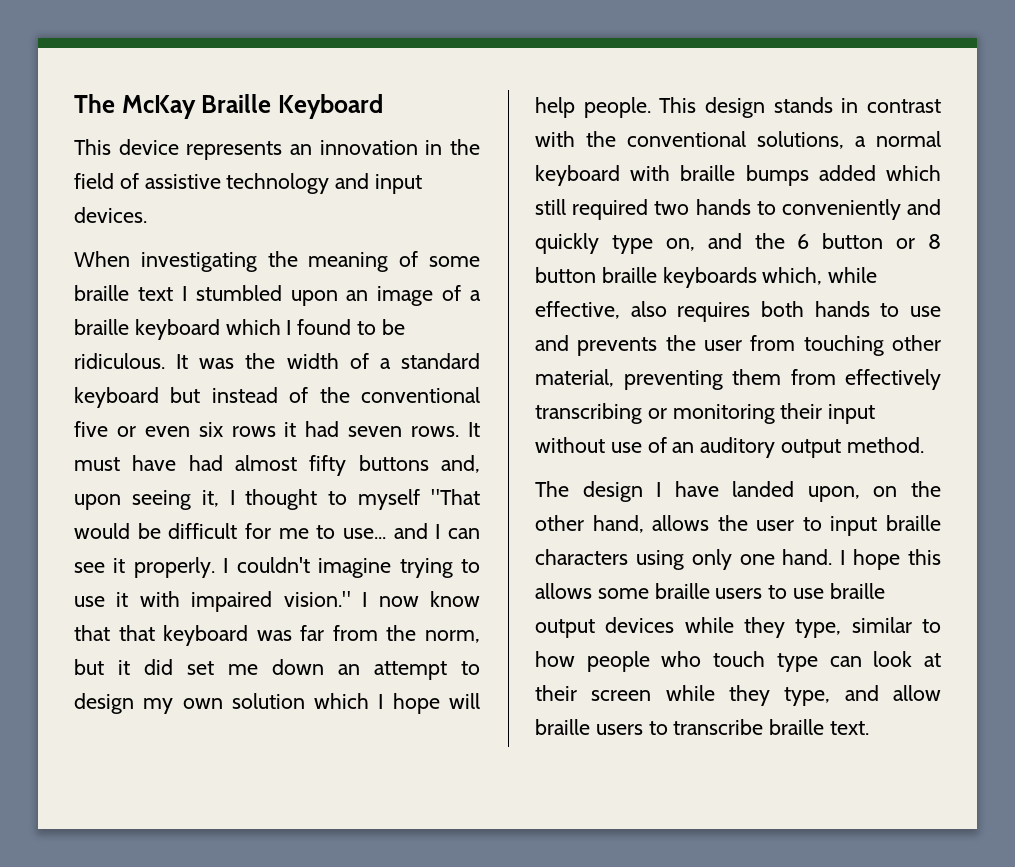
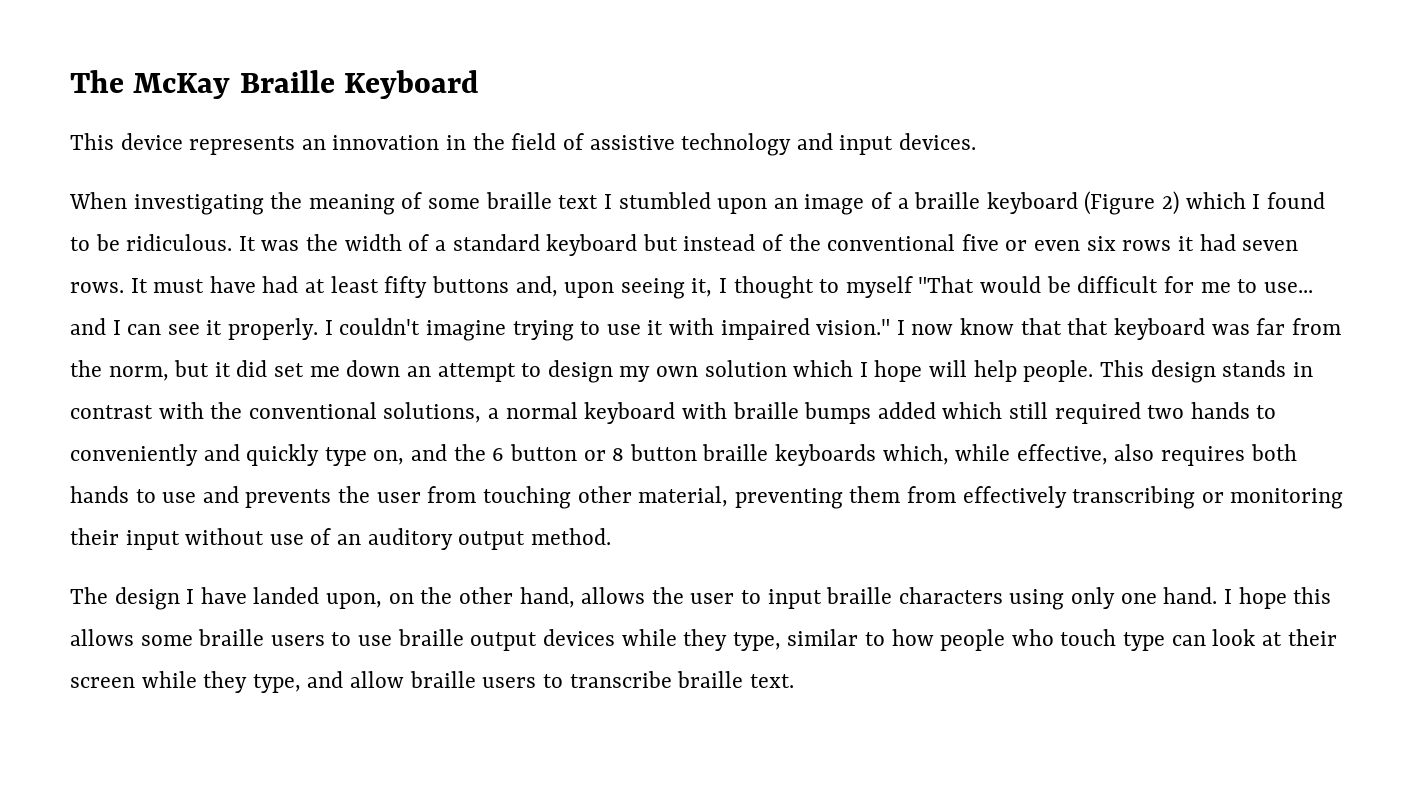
(220, 329) none -> [1084,191,1180,215] (Figure 2)
[234,455,297,471] almost -> [305,276,379,293] at least

